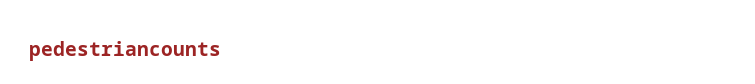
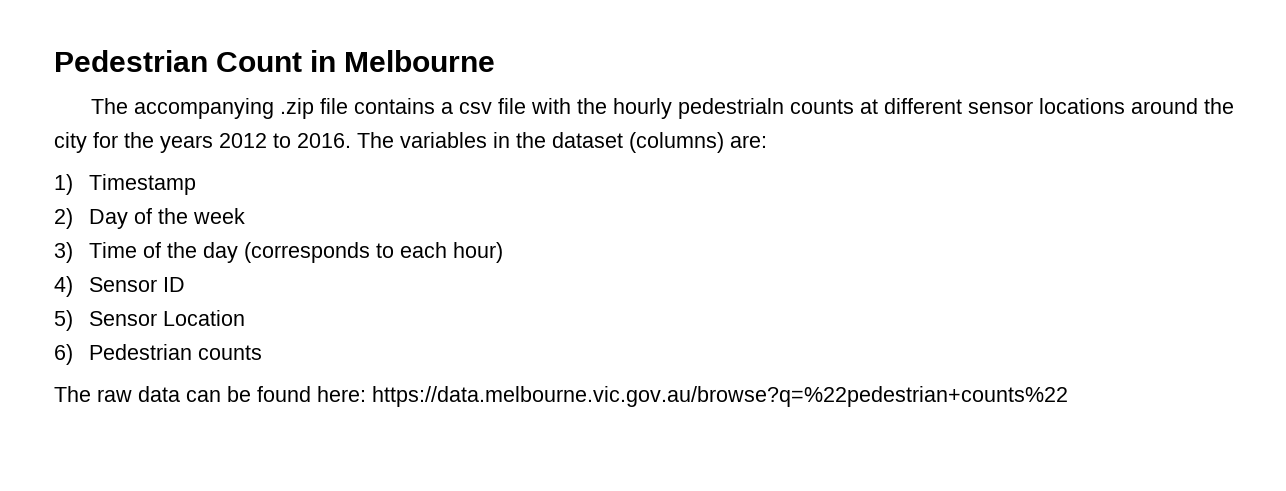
[29,41,221,61] pedestriancounts -> [54,50,496,72] [90,98,1234,119] [54,132,767,153] [54,174,196,195] [54,208,245,229] [54,242,503,263] [54,276,185,297] [54,310,245,331] [54,344,262,365] [54,386,1068,407] Pedestrian Count in Melbourne // The accompanying .zip file contains a csv file with the hourly pedestrialn counts at different sensor locations around the city for the years 2012 to 2016. The variables in the dataset (columns) are: // 1) Timestamp // 2) Day of the week // 3) Time of the day (corresponds to each hour) // 4) Sensor ID // 5) Sensor Location // 6) Pedestrian counts // The raw data can be found here: https://data.melbourne.vic.gov.au/browse?q=%22pedestrian+counts%22

